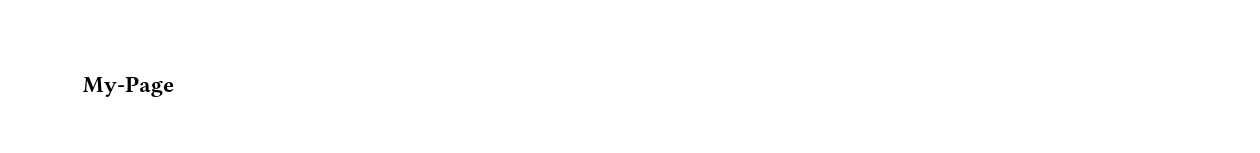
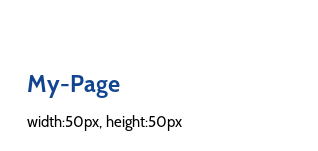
(174, 86) none -> [27,115,183,131] // width:50px, height:50px

